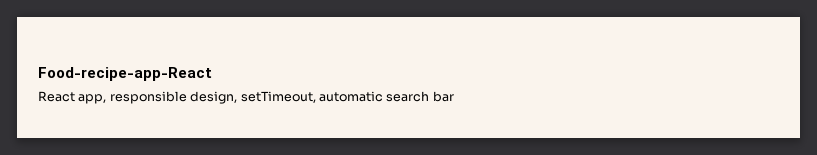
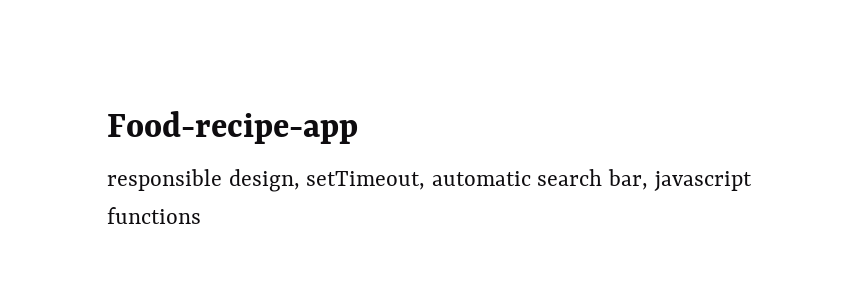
[38,67,212,81] [38,91,107,104] Food-recipe-app-React // React app, -> [107,111,358,144] Food-recipe-app //
[432,91,454,102] bar -> [608,169,752,191] [107,207,201,224] bar, javascript functions

